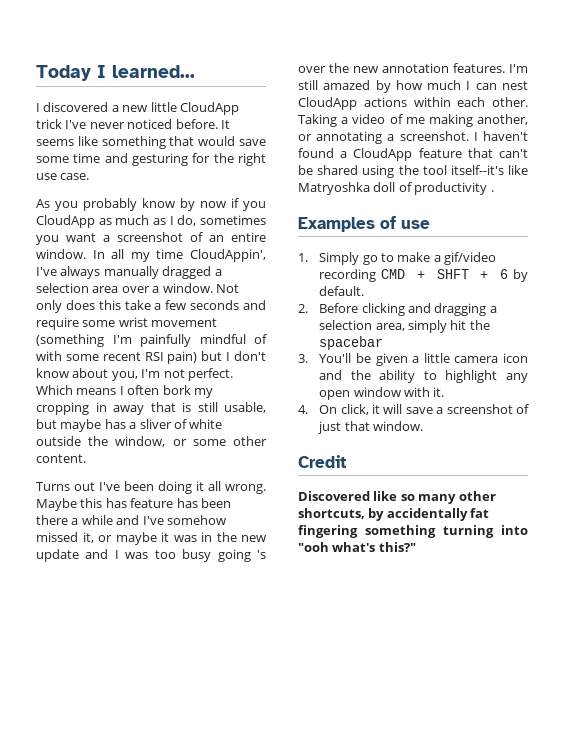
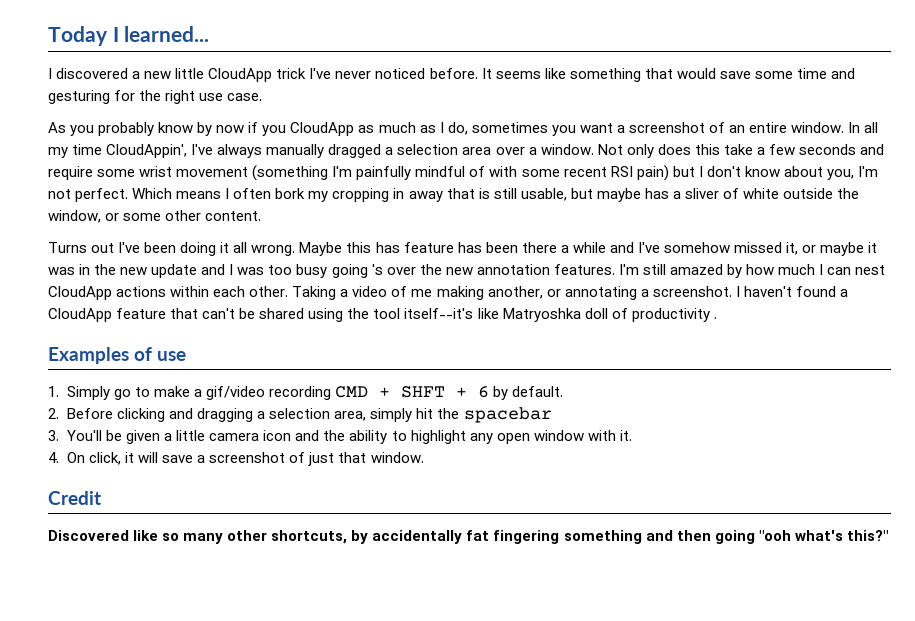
[443,525,528,538] turning into -> [645,530,755,544] and then going

